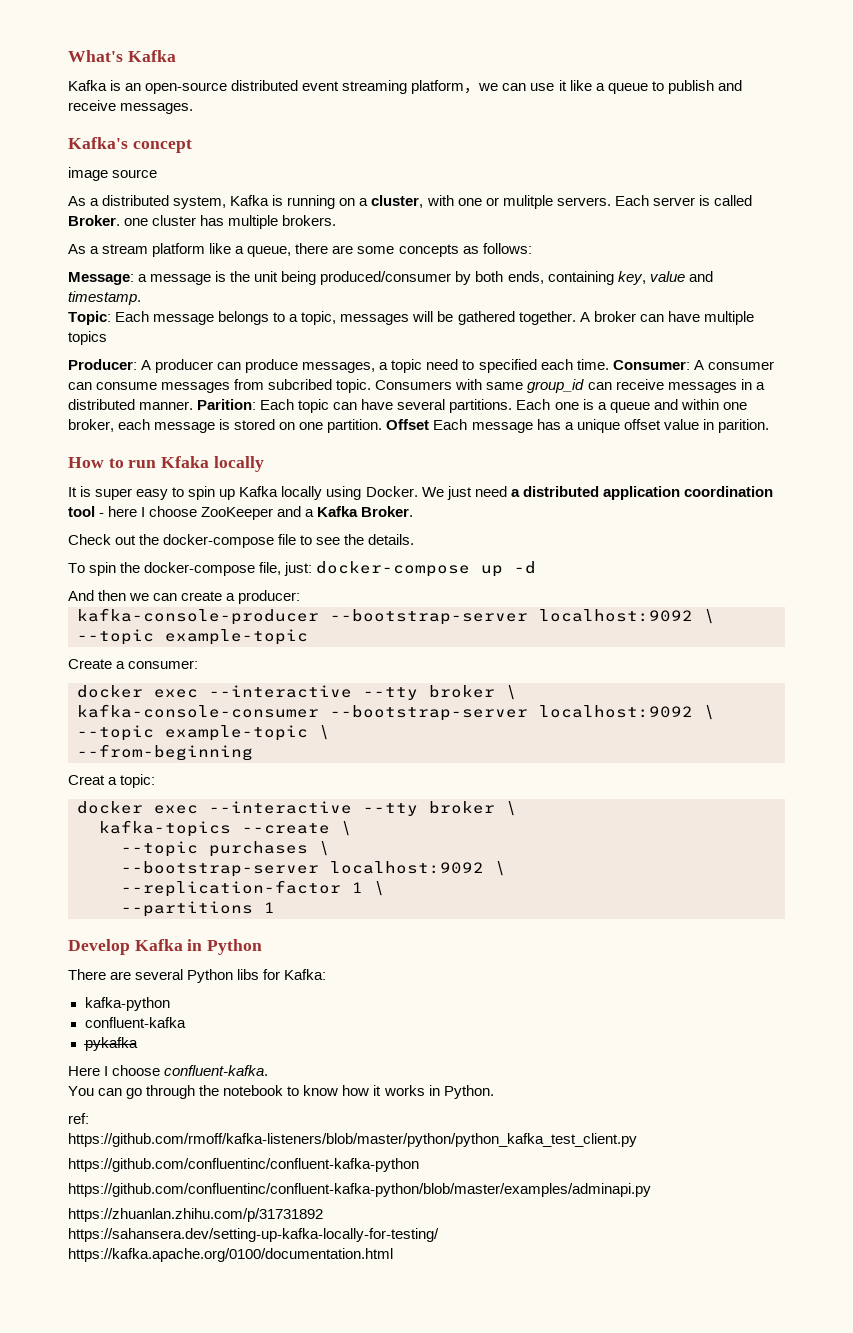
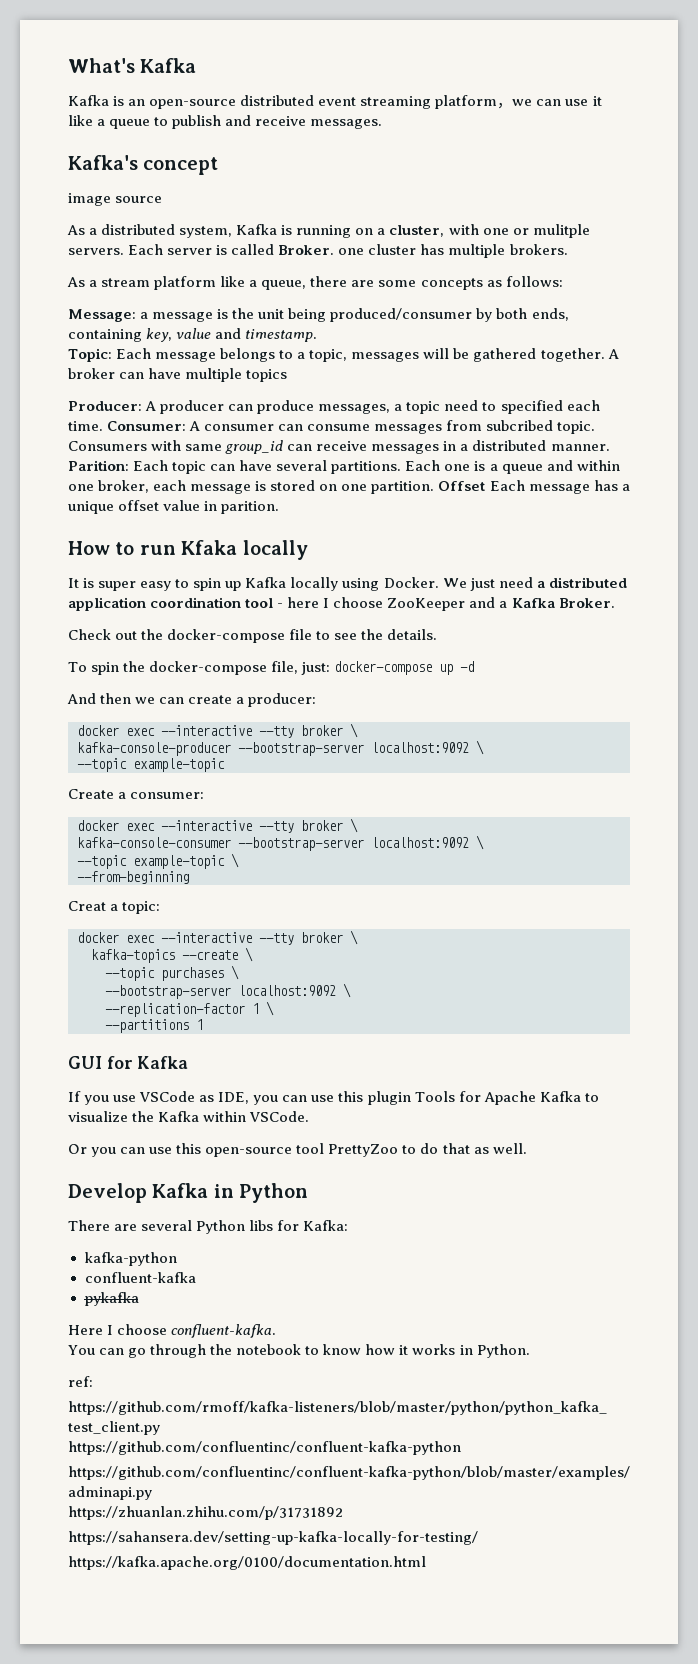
(301, 597) none -> [77,723,358,738] // docker exec --interactive --tty broker \
(275, 907) none -> [68,1056,189,1069] [68,1091,599,1105] [68,1111,310,1122] [68,1143,527,1157] // GUI for Kafka // If you use VSCode as IDE, you can use this plugin Tools for Apache Kafka to visualize the Kafka within VSCode. // Or you can use this open-source tool PrettyZoo to do that as well.

